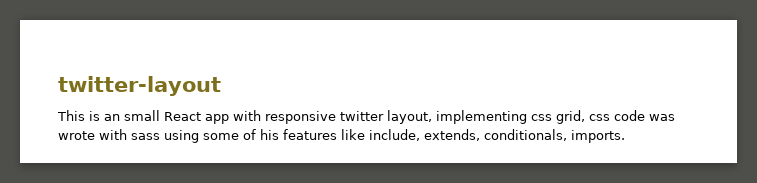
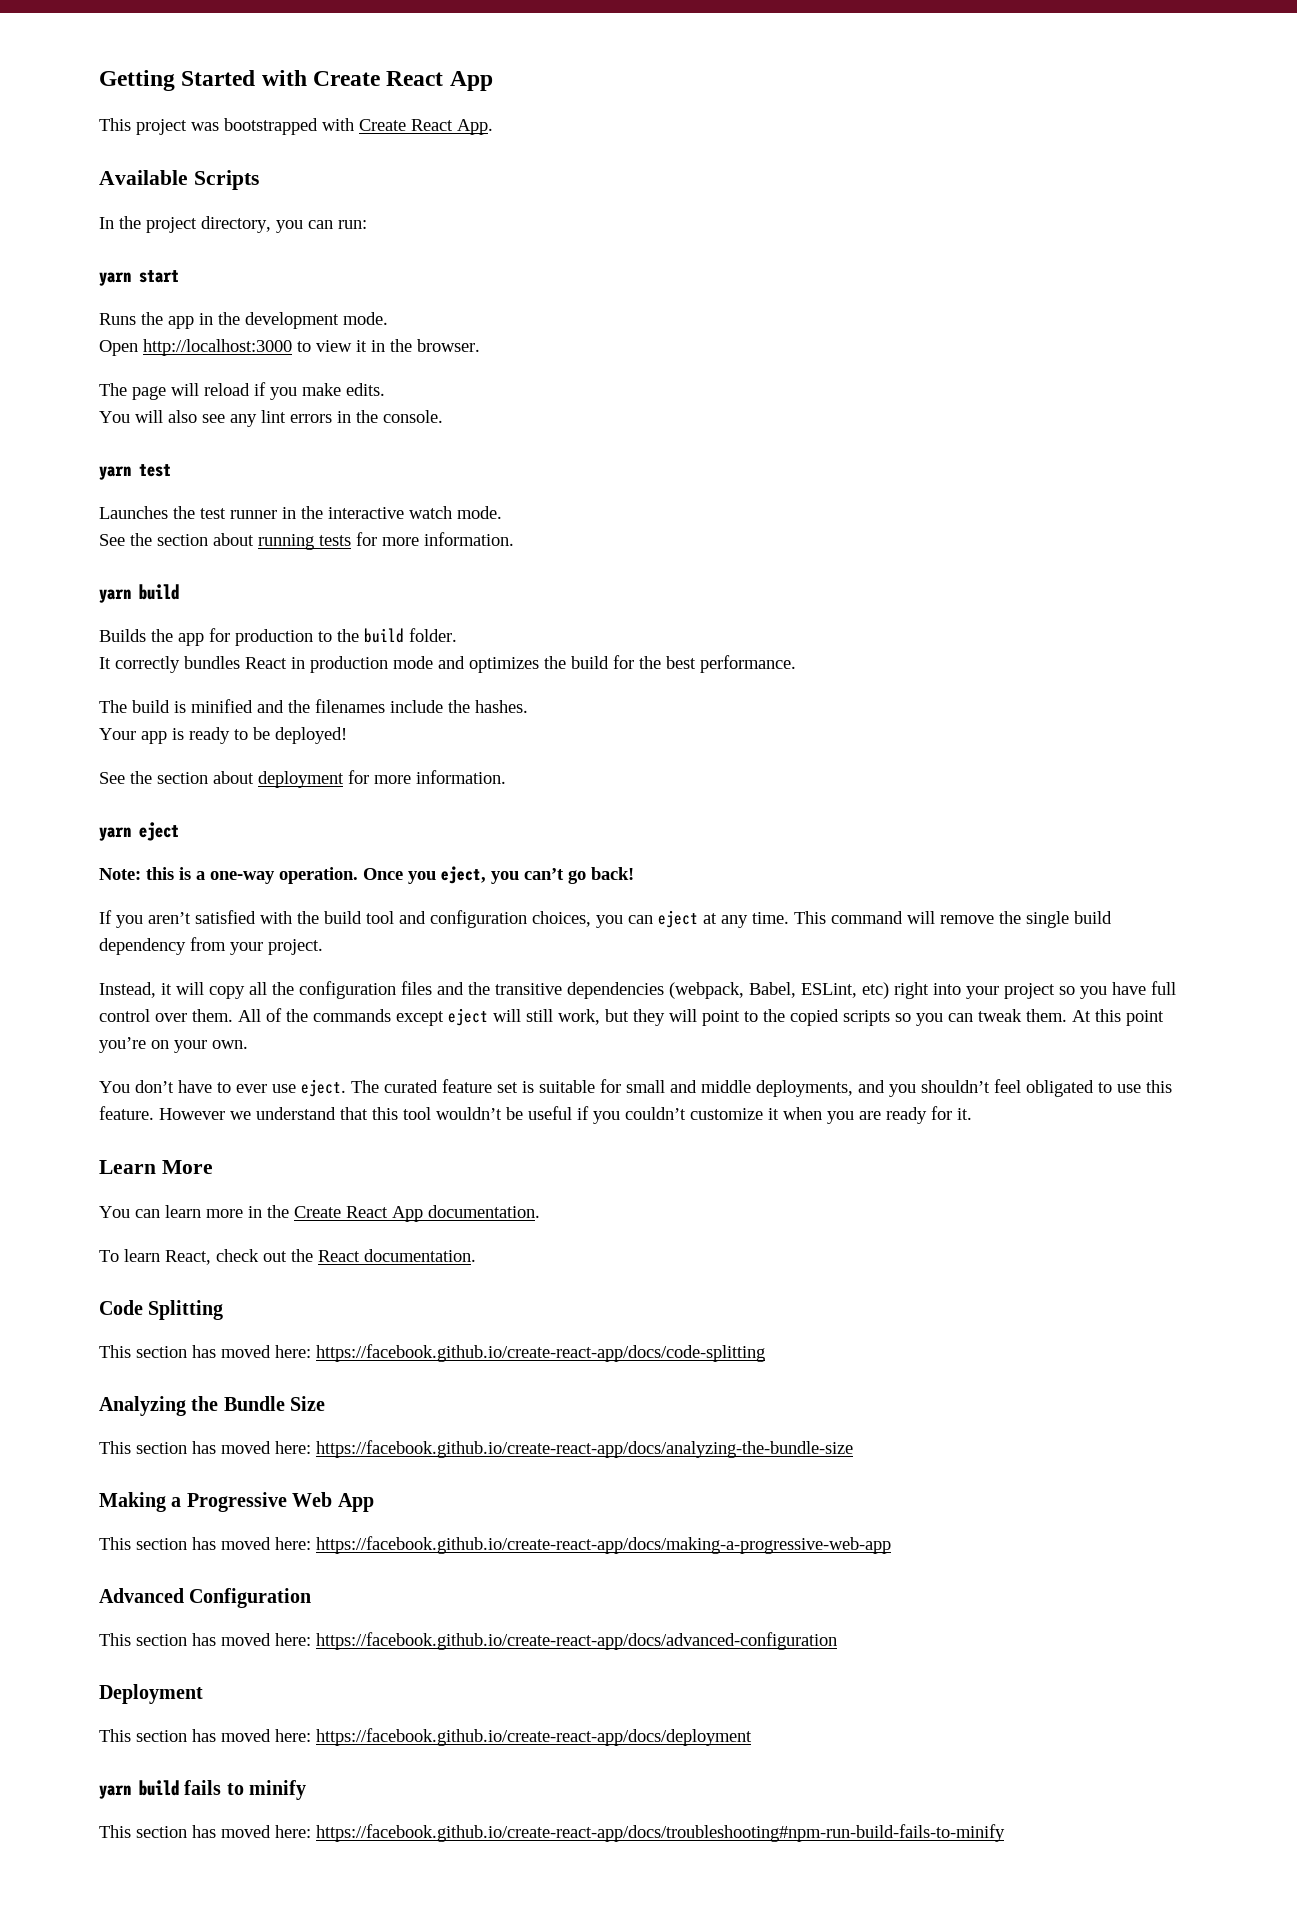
[58,76,221,96] [57,110,675,124] [58,129,625,143] twitter-layout // This is an small React app with responsive twitter layout, implementing css grid, css code was wrote with sass using some of his features like include, extends, conditionals, imports. -> [99,70,493,91] [99,118,493,135] [99,170,259,190] [99,216,367,233] [99,270,179,286] [99,312,388,329] [99,339,480,356] [99,382,385,400] [99,410,443,427] [99,464,171,480] [99,506,502,519] [99,532,514,550] [99,584,179,603] [99,628,457,646] [99,655,796,673] [99,699,528,713] [99,727,347,744] [99,770,506,788] [99,822,179,841] [99,866,634,884] [99,910,1112,928] [99,937,323,955] [99,981,1176,999] [99,1008,1164,1026] [99,1037,248,1053] [99,1079,1172,1097] [99,1106,972,1124] [99,1160,213,1174] [99,1205,540,1222] [99,1249,476,1265] [99,1300,224,1320] [99,1344,765,1362] [99,1396,326,1416] [99,1440,853,1458] [99,1492,374,1512] [99,1536,891,1554] [99,1588,312,1608] [99,1632,837,1650] [99,1684,203,1704] [99,1728,752,1746] [99,1780,307,1800] [99,1824,1005,1842] Getting Started with Create React App // This project was bootstrapped with Create React App. // Available Scripts // In the project directory, you can run: // yarn start // Runs the app in the development mode. // Open http://localhost:3000 to view it in the browser. // The page will reload if you make edits. // You will also see any lint errors in the console. // yarn test // Launches the test runner in the interactive watch mode. // See the section about running tests for more information. // yarn build // Builds the app for production to the build folder. // It correctly bundles React in production mode and optimizes the build for the best performance. // The build is minified and the filenames include the hashes. // Your app is ready to be deployed! // See the section about deployment for more information. // yarn eject // Note: this is a one-way operation. Once you eject, you can’t go back! // If you aren’t satisfied with the build tool and configuration choices, you can eject at any time. This command will remove the single build dependency from your project. // Instead, it will copy all the configuration files and the transitive dependencies (webpack, Babel, ESLint, etc) right into your project so you have full control over them. All of the commands except eject will still work, but they will point to the copied scripts so you can tweak them. At this point you’re on your own. // You don’t have to ever use eject. The curated feature set is suitable for small and middle deployments, and you shouldn’t feel obligated to use this feature. However we understand that this tool wouldn’t be useful if you couldn’t customize it when you are ready for it. // Learn More // You can learn more in the Create React App documentation. // To learn React, check out the React documentation. // Code Splitting // This section has moved here: https://facebook.github.io/create-react-app/docs/code-splitting // Analyzing the Bundle Size // This section has moved here: https://facebook.github.io/create-react-app/docs/analyzing-the-bundle-size // Making a Progressive Web App // This section has moved here: https://facebook.github.io/create-react-app/docs/making-a-progressive-web-app // Advanced Configuration // This section has moved here: https://facebook.github.io/create-react-app/docs/advanced-configuration // Deployment // This section has moved here: https://facebook.github.io/create-react-app/docs/deployment // yarn build fails to minify // This section has moved here: https://facebook.github.io/create-react-app/docs/troubleshooting#npm-run-build-fails-to-minify

